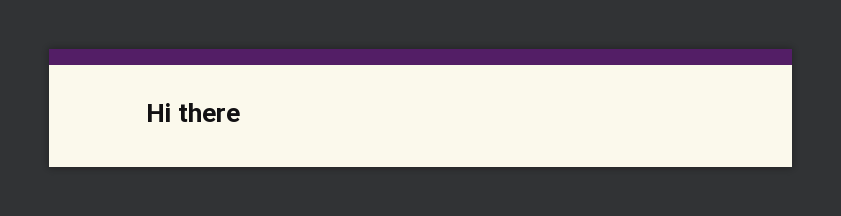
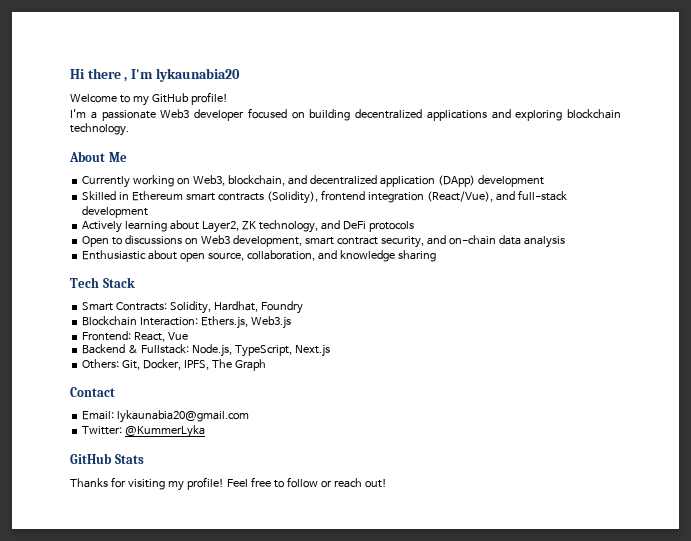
(241, 112) none -> [124,68,240,82] [70,92,228,106] [70,108,621,121] [70,123,129,136] [69,151,127,162] [82,175,544,188] [82,190,567,204] [82,206,149,218] [82,220,414,233] [82,235,565,248] [82,250,436,262] [70,277,135,288] [82,301,303,314] [82,316,292,329] [82,331,189,342] [82,344,330,357] [82,359,266,371] [70,387,115,397] [82,410,250,423] [82,425,206,438] [70,453,144,464] [70,477,387,491] , I'm lykaunabia20 // Welcome to my GitHub profile! // I'm a passionate Web3 developer focused on building decentralized applications and exploring blockchain technology. // About Me // Currently working on Web3, blockchain, and decentralized application (DApp) development // Skilled in Ethereum smart contracts (Solidity), frontend integration (React/Vue), and full-stack development // Actively learning about Layer2, ZK technology, and DeFi protocols // Open to discussions on Web3 development, smart contract security, and on-chain data analysis // Enthusiastic about open source, collaboration, and knowledge sharing // Tech Stack // Smart Contracts: Solidity, Hardhat, Foundry // Blockchain Interaction: Ethers.js, Web3.js // Frontend: React, Vue // Backend & Fullstack: Node.js, TypeScript, Next.js // Others: Git, Docker, IPFS, The Graph // Contact // Email: lykaunabia20@gmail.com // Twitter: @KummerLyka // GitHub Stats // Thanks for visiting my profile! Feel free to follow or reach out!

